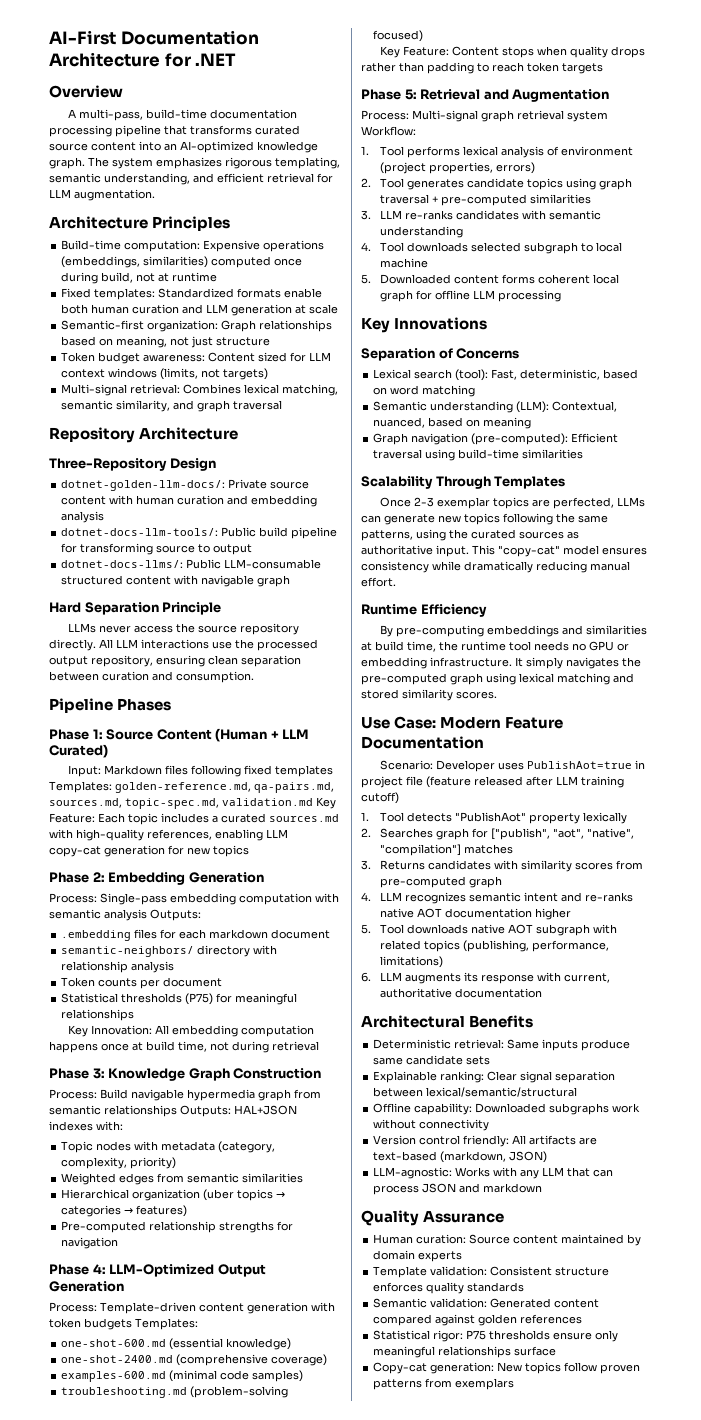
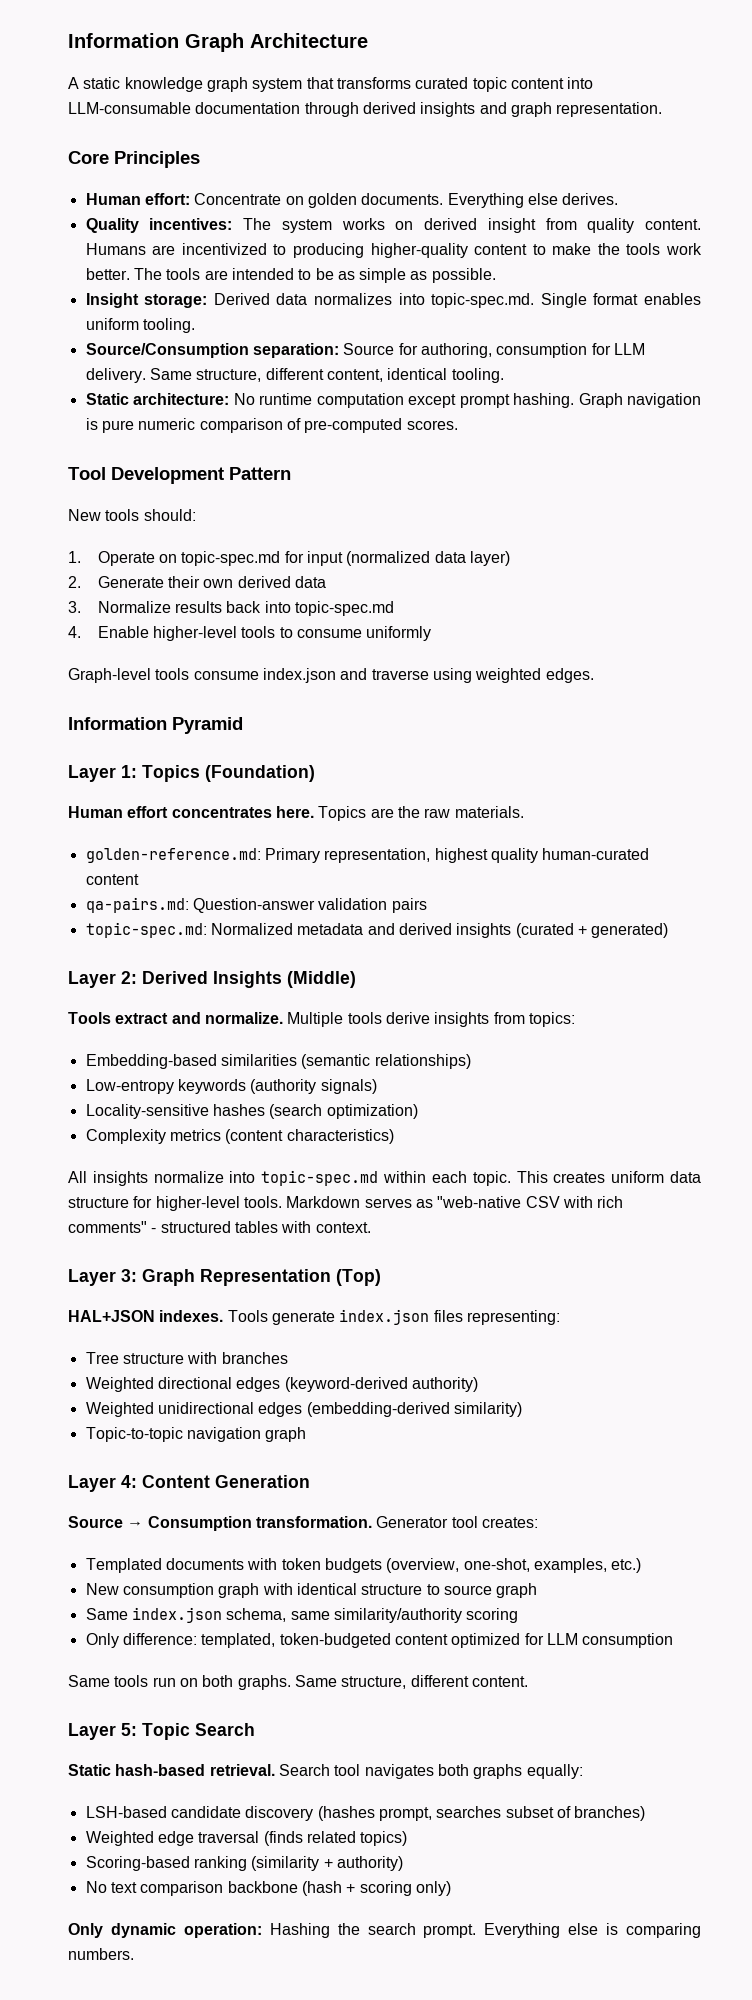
[49,30,259,45] [49,52,237,67] [49,85,123,98] [68,109,298,121] [49,125,161,137] AI-First Documentation Architecture for .NET // Overview // A multi-pass, build-time documentation processing pipeline -> [68,33,368,52] [68,77,303,92] Information Graph Architecture // A static knowledge graph system
[49,143,88,151] source -> [472,77,507,92] topic
[164,141,318,153] [49,157,340,169] [49,173,333,185] [49,189,155,201] [49,216,231,231] [61,240,325,252] [61,256,303,268] [61,272,218,284] [61,288,323,300] [61,304,339,316] [61,320,333,332] [61,336,271,348] [61,352,332,364] [61,368,269,380] [61,384,339,396] [61,400,283,412] [49,427,239,443] [49,458,216,471] [61,479,310,491] [61,495,318,507] [61,511,105,523] [61,527,338,539] [61,543,253,555] [61,559,322,569] [61,575,291,587] [49,602,222,615] [68,623,300,635] [49,639,318,651] [49,655,301,667] [49,671,254,683] [49,698,172,713] [49,728,310,742] [49,744,108,758] [68,765,334,777] [49,781,334,793] [49,797,336,809] [49,813,339,825] [49,829,288,841] [49,845,249,857] [49,872,264,885] [49,893,339,905] [49,909,201,921] [61,929,331,941] [61,945,278,957] [61,961,175,973] [61,977,223,989] [61,993,298,1005] [61,1009,135,1021] [68,1025,315,1037] [49,1041,319,1053] [49,1068,322,1081] [49,1089,321,1101] [49,1105,297,1117] [49,1121,123,1131] [61,1141,276,1153] [61,1157,177,1169] [61,1173,304,1185] [61,1189,286,1201] [61,1205,188,1217] [61,1221,294,1233] [61,1237,119,1249] [49,1264,266,1277] [49,1281,124,1292] [49,1302,335,1314] [49,1318,198,1330] [61,1338,292,1350] [61,1354,328,1366] [61,1370,304,1382] [61,1386,289,1398] [373,30,424,42] [380,46,646,58] [361,62,603,74] [361,89,610,102] [361,110,608,122] [361,126,416,136] [361,146,634,158] [380,162,536,174] [361,178,633,190] [380,194,592,206] [361,210,602,220] [380,226,464,238] [361,242,623,254] [380,258,429,268] [361,274,620,284] [380,290,562,302] [361,317,488,333] [361,348,520,361] [373,369,639,381] [373,385,476,397] [373,401,618,413] [373,417,532,429] [373,433,619,445] [373,449,584,461] [361,476,566,489] [380,497,646,509] [361,513,608,525] [361,529,579,541] [361,545,647,557] [361,561,630,573] [361,577,396,587] [361,604,487,617] [380,625,648,637] [361,641,629,652] [361,657,641,669] [361,673,634,685] [361,689,497,701] [361,716,564,729] [361,736,484,749] [380,760,646,772] [361,776,624,788] [361,792,399,804] [361,812,628,824] [361,828,635,840] [380,844,514,856] [361,860,644,872] [380,876,503,888] [361,892,634,904] [380,908,572,920] [361,924,618,936] [380,940,610,952] [380,956,444,968] [361,972,611,984] [380,988,543,998] [361,1015,534,1028] [373,1039,631,1051] [373,1055,491,1065] [373,1071,616,1083] [373,1087,578,1097] [373,1103,641,1115] [373,1119,490,1131] [373,1135,598,1147] [373,1151,548,1163] [373,1167,614,1179] [373,1183,543,1195] [361,1210,505,1226] [373,1234,642,1246] [373,1250,463,1262] [373,1266,610,1278] [373,1282,525,1294] [373,1298,600,1308] [373,1314,583,1326] [373,1330,619,1342] [373,1346,557,1358] [373,1362,641,1374] [373,1378,515,1390] an AI-optimized knowledge graph. The system emphasizes rigorous templating, semantic understanding, and efficient retrieval for LLM augmentation. // Architecture Principles // Build-time computation: Expensive operations (embeddings, similarities) computed once during build, not at runtime // Fixed templates: Standardized formats enable both human curation and LLM generation at scale // Semantic-first organization: Graph relationships based on meaning, not just structure // Token budget awareness: Content sized for LLM context windows (limits, not targets) // Multi-signal retrieval: Combines lexical matching, semantic similarity, and graph traversal // Repository Architecture // Three-Repository Design // dotnet-golden-llm-docs/: Private source content with human curation and embedding analysis // dotnet-docs-llm-tools/: Public build pipeline for transforming source to output // dotnet-docs-llms/: Public LLM-consumable structured content with navigable graph // Hard Separation Principle // LLMs never access the source repository directly. All LLM interactions use the processed output repository, ensuring clean separation between curation and consumption. // Pipeline Phases // Phase 1: Source Content (Human + LLM Curated) // Input: Markdown files following fixed templates Templates: golden-reference.md, qa-pairs.md, sources.md, topic-spec.md, validation.md Key Feature: Each topic includes a curated sources.md with high-quality references, enabling LLM copy-cat generation for new topics // Phase 2: Embedding Generation // Process: Single-pass embedding computation with semantic analysis Outputs: // .embedding files for each markdown document // semantic-neighbors/ directory with relationship analysis // Token counts per document // Statistical thresholds (P75) for meaningful relationships // Key Innovation: All embedding computation happens once at build time, not during retrieval // Phase 3: Knowledge Graph Construction // Process: Build navigable hypermedia graph from semantic relationships Outputs: HAL+JSON indexes with: // Topic nodes with metadata (category, complexity, priority) // Weighted edges from semantic similarities // Hierarchical organization (uber topics → categories → features) // Pre-computed relationship strengths for navigation // Phase 4: LLM-Optimized Output Generation // Process: Template-driven content generation with token budgets Templates: // one-shot-600.md (essential knowledge) // one-shot-2400.md (comprehensive coverage) // examples-600.md (minimal code samples) // troubleshooting.md (problem-solving focused) // Key Feature: Content stops when quality drops rather than padding to reach token targets // Phase 5: Retrieval and Augmentation // Process: Multi-signal graph retrieval system Workflow: // 1. Tool performs lexical analysis of environment (project properties, errors) // 2. Tool generates candidate topics using graph traversal + pre-computed similarities // 3. LLM re-ranks candidates with semantic understanding // 4. Tool downloads selected subgraph to local machine // 5. Downloaded content forms coherent local graph for offline LLM processing // Key Innovations // Separation of Concerns // Lexical search (tool): Fast, deterministic, based on word matching // Semantic understanding (LLM): Contextual, nuanced, based on meaning // Graph navigation (pre-computed): Efficient traversal using build-time similarities // Scalability Through Templates // Once 2-3 exemplar topics are perfected, LLMs can generate new topics following the same patterns, using the curated sources as authoritative input. This "copy-cat" model ensures consistency while dramatically reducing manual effort. // Runtime Efficiency // By pre-computing embeddings and similarities at build time, the runtime tool needs no GPU or embedding infrastructure. It simply navigates the pre-computed graph using lexical matching and stored similarity scores. // Use Case: Modern Feature Documentation // Scenario: Developer uses PublishAot=true in project file (feature released after LLM training cutoff) // 1. Tool detects "PublishAot" property lexically // 2. Searches graph for ["publish", "aot", "native", "compilation"] matches // 3. Returns candidates with similarity scores from pre-computed graph // 4. LLM recognizes semantic intent and re-ranks native AOT documentation higher // 5. Tool downloads native AOT subgraph with related topics (publishing, performance, limitations) // 6. LLM augments its response with current, authoritative documentation // Architectural Benefits // Deterministic retrieval: Same inputs produce same candidate sets // Explainable ranking: Clear signal separation between lexical/semantic/structural // Offline capability: Downloaded subgraphs work without connectivity // Version control friendly: All artifacts are text-based (markdown, JSON) // LLM-agnostic: Works with any LLM that can process JSON and markdown // Quality Assurance // Human curation: Source content maintained by domain experts // Template validation: Consistent structure enforces quality standards // Semantic validation: Generated content compared against golden references // Statistical rigor: P75 thresholds ensure only meaningful relationships surface // Copy-cat generation: New topics follow proven patterns from exemplars -> [68,102,663,117] [68,151,200,168] [85,193,619,208] [85,218,701,233] [85,243,703,258] [85,268,496,283] [85,293,702,308] [85,318,195,333] [85,343,645,358] [85,368,504,383] [85,393,701,408] [85,418,458,433] [68,467,291,484] [68,509,196,521] [68,551,510,566] [68,576,326,588] [68,601,394,616] [68,626,432,641] [68,668,594,683] [68,717,243,734] [68,765,315,782] [68,806,524,821] [85,848,650,863] [85,874,139,885] [85,897,427,913] [85,922,669,938] [68,971,356,988] [68,1012,575,1027] [85,1054,471,1069] [85,1079,377,1094] [85,1104,418,1119] [85,1129,394,1144] [68,1170,701,1186] [68,1196,624,1211] [68,1221,371,1233] [68,1269,381,1286] [68,1309,560,1325] [85,1352,288,1364] [85,1377,478,1392] [85,1402,522,1417] [85,1427,307,1442] [68,1475,310,1492] [68,1516,538,1531] [85,1558,642,1573] [85,1583,538,1598] [85,1607,519,1623] [85,1633,674,1648] [68,1675,528,1690] [68,1723,255,1740] [68,1764,583,1779] [85,1806,646,1821] [85,1831,408,1846] [85,1856,403,1871] [85,1881,451,1896] [68,1923,702,1938] [68,1948,134,1960] LLM-consumable documentation through derived insights and graph representation. // Core Principles // Human effort: Concentrate on golden documents. Everything else derives. // Quality incentives: The system works on derived insight from quality content. Humans are incentivized to producing higher-quality content to make the tools work better. The tools are intended to be as simple as possible. // Insight storage: Derived data normalizes into topic-spec.md. Single format enables uniform tooling. // Source/Consumption separation: Source for authoring, consumption for LLM delivery. Same structure, different content, identical tooling. // Static architecture: No runtime computation except prompt hashing. Graph navigation is pure numeric comparison of pre-computed scores. // Tool Development Pattern // New tools should: // 1. Operate on topic-spec.md for input (normalized data layer) // 2. Generate their own derived data // 3. Normalize results back into topic-spec.md // 4. Enable higher-level tools to consume uniformly // Graph-level tools consume index.json and traverse using weighted edges. // Information Pyramid // Layer 1: Topics (Foundation) // Human effort concentrates here. Topics are the raw materials. // golden-reference.md: Primary representation, highest quality human-curated content // qa-pairs.md: Question-answer validation pairs // topic-spec.md: Normalized metadata and derived insights (curated + generated) // Layer 2: Derived Insights (Middle) // Tools extract and normalize. Multiple tools derive insights from topics: // Embedding-based similarities (semantic relationships) // Low-entropy keywords (authority signals) // Locality-sensitive hashes (search optimization) // Complexity metrics (content characteristics) // All insights normalize into topic-spec.md within each topic. This creates uniform data structure for higher-level tools. Markdown serves as "web-native CSV with rich comments" - structured tables with context. // Layer 3: Graph Representation (Top) // HAL+JSON indexes. Tools generate index.json files representing: // Tree structure with branches // Weighted directional edges (keyword-derived authority) // Weighted unidirectional edges (embedding-derived similarity) // Topic-to-topic navigation graph // Layer 4: Content Generation // Source → Consumption transformation. Generator tool creates: // Templated documents with token budgets (overview, one-shot, examples, etc.) // New consumption graph with identical structure to source graph // Same index.json schema, same similarity/authority scoring // Only difference: templated, token-budgeted content optimized for LLM consumption // Same tools run on both graphs. Same structure, different content. // Layer 5: Topic Search // Static hash-based retrieval. Search tool navigates both graphs equally: // LSH-based candidate discovery (hashes prompt, searches subset of branches) // Weighted edge traversal (finds related topics) // Scoring-based ranking (similarity + authority) // No text comparison backbone (hash + scoring only) // Only dynamic operation: Hashing the search prompt. Everything else is comparing numbers.

